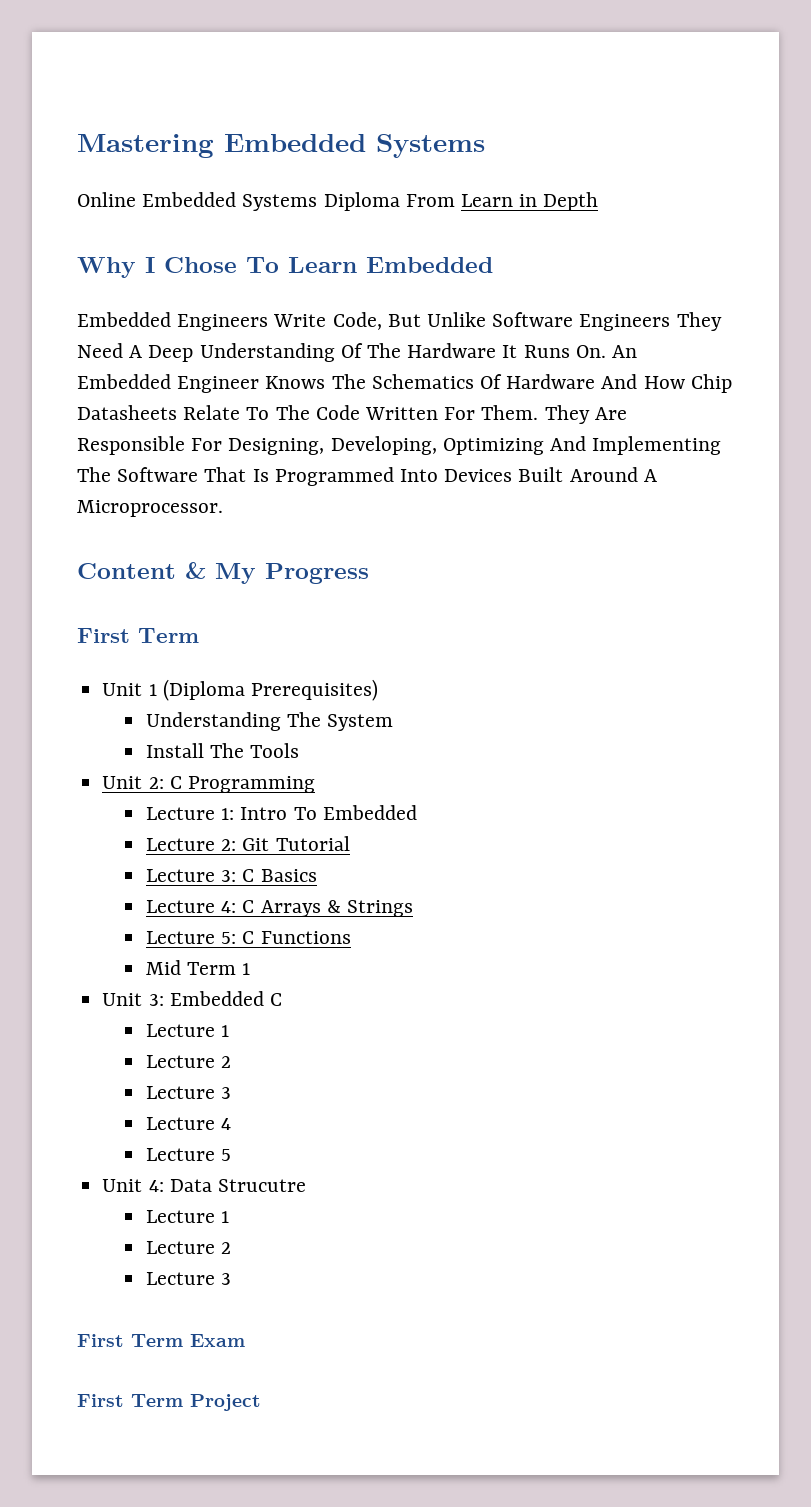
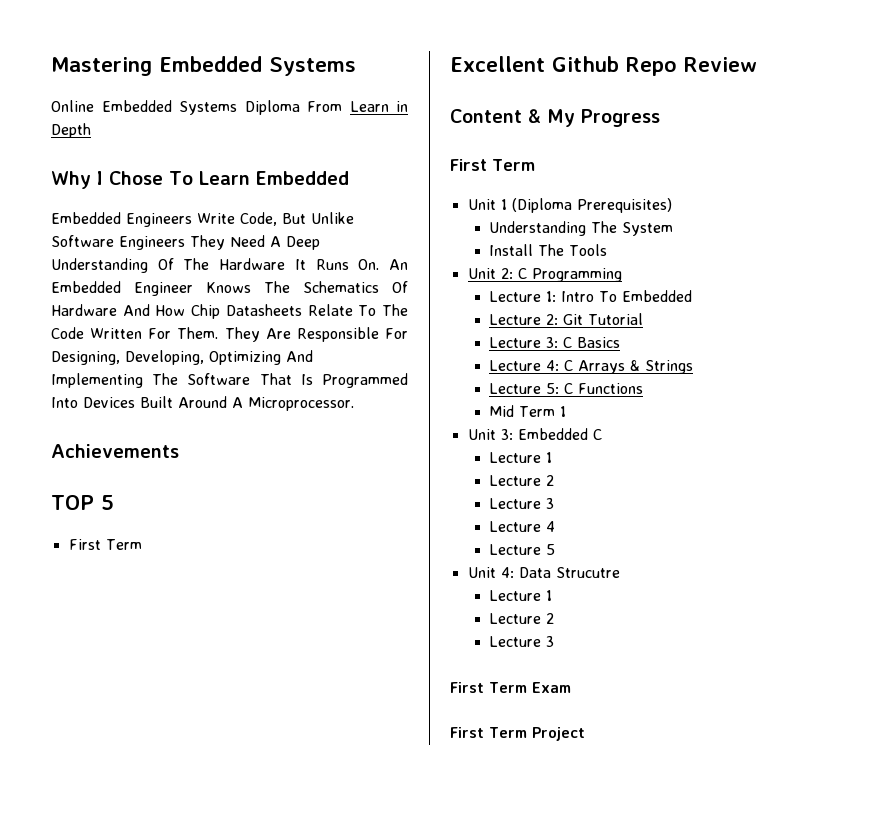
(223, 508) none -> [51,444,179,458] [51,495,114,510] [68,539,142,550] [450,56,757,76] // Achievements // TOP 5 // First Term // Excellent Github Repo Review

